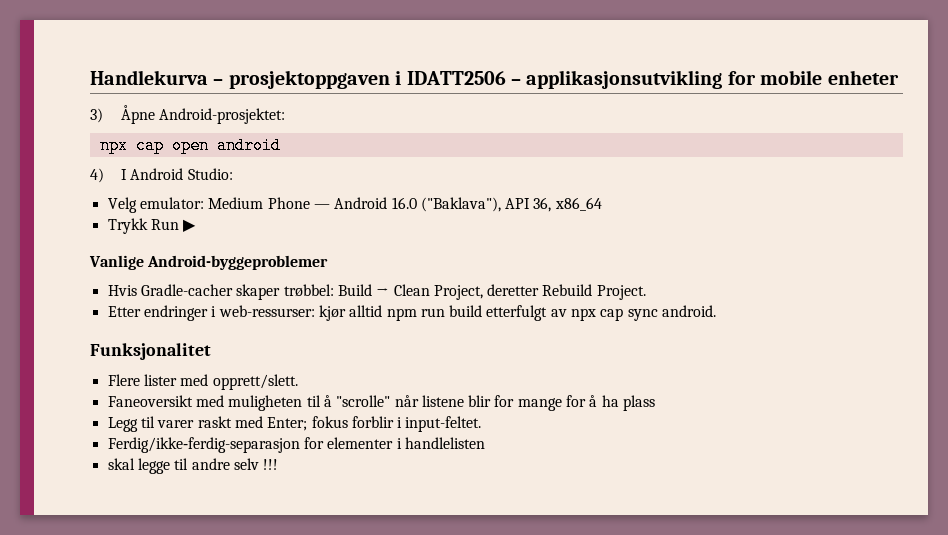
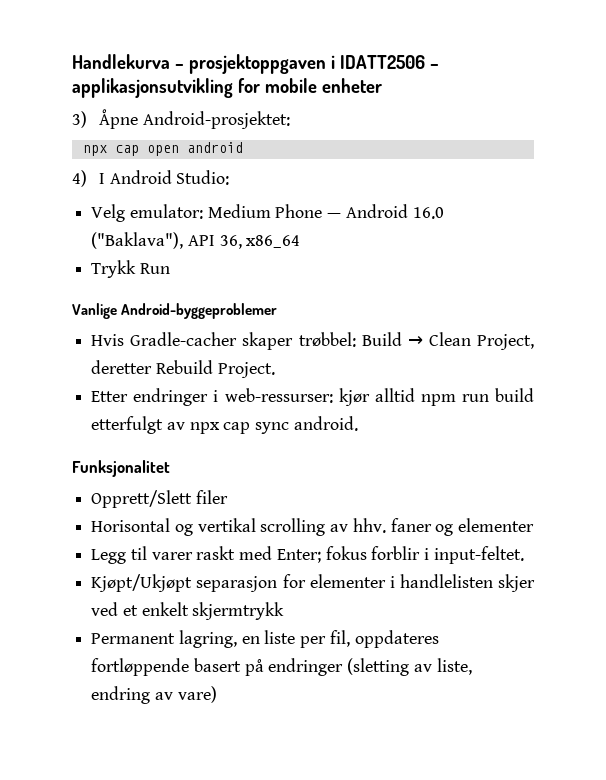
[183,219,197,232] ▶ -> (170, 268) none
[107,374,298,390] [107,395,656,411] Flere lister med opprett/slett. // Faneoversikt med muligheten til å "scrolle" når listene blir for mange for å ha plass -> [91,490,228,508] [91,518,535,536] Opprett/Slett filer // Horisontal og vertikal scrolling av hhv. faner og elementer
[107,437,300,453] Ferdig/ikke‑ferdig-separasjon -> [91,574,278,592] Kjøpt/Ukjøpt separasjon
[107,458,279,474] // skal legge til andre selv !!! -> [498,574,535,592] [91,602,285,620] [91,630,439,648] [91,658,472,676] [91,686,217,704] skjer ved et enkelt skjermtrykk // Permanent lagring, en liste per fil, oppdateres fortløppende basert på endringer (sletting av liste, endring av vare)

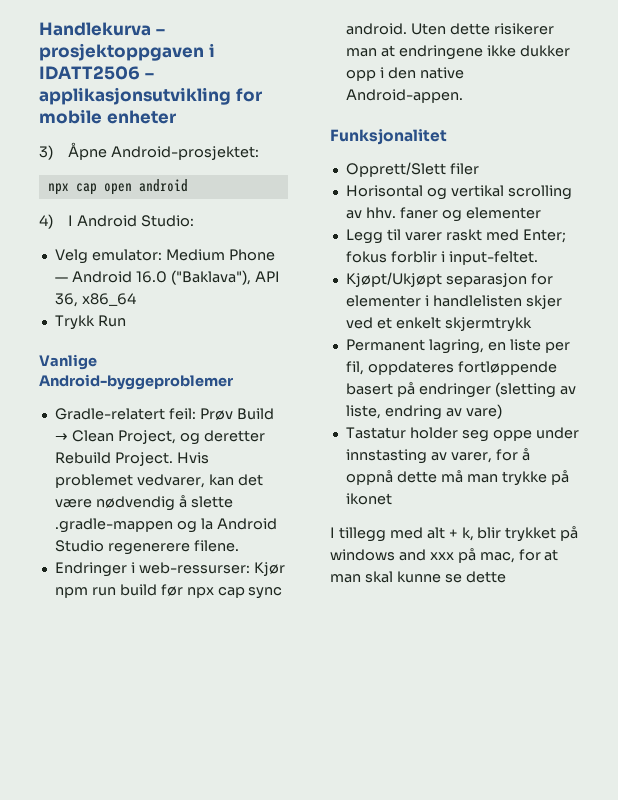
[91,332,356,350] Hvis Gradle-cacher skaper trøbbel: -> [54,408,233,420] Gradle-relatert feil: Prøv
(534, 342) none -> [179,433,200,445] og
[91,388,415,406] // Etter endringer i web-ressurser: kjør alltid -> [176,452,209,464] [54,474,263,488] [54,495,233,511] [54,518,277,533] [54,540,239,555] [54,562,285,577] Hvis problemet vedvarer, kan det være nødvendig å slette .gradle-mappen og la Android Studio regenerere filene. // Endringer i web-ressurser: Kjør
[91,416,185,434] etterfulgt av -> [160,584,183,596] før
(358, 423) none -> [410,23,554,35] [345,45,570,60] [345,67,464,81] [345,89,463,103] Uten dette risikerer man at endringene ikke dukker opp i den native Android-appen.
(217, 694) none -> [345,427,579,442] [345,448,530,464] [345,470,569,486] [345,493,392,505] [330,526,579,542] [330,548,559,563] [330,571,506,583] // Tastatur holder seg oppe under innstasting av varer, for å oppnå dette må man trykke på ikonet // I tillegg med alt + k, blir trykket på windows and xxx på mac, for at man skal kunne se dette

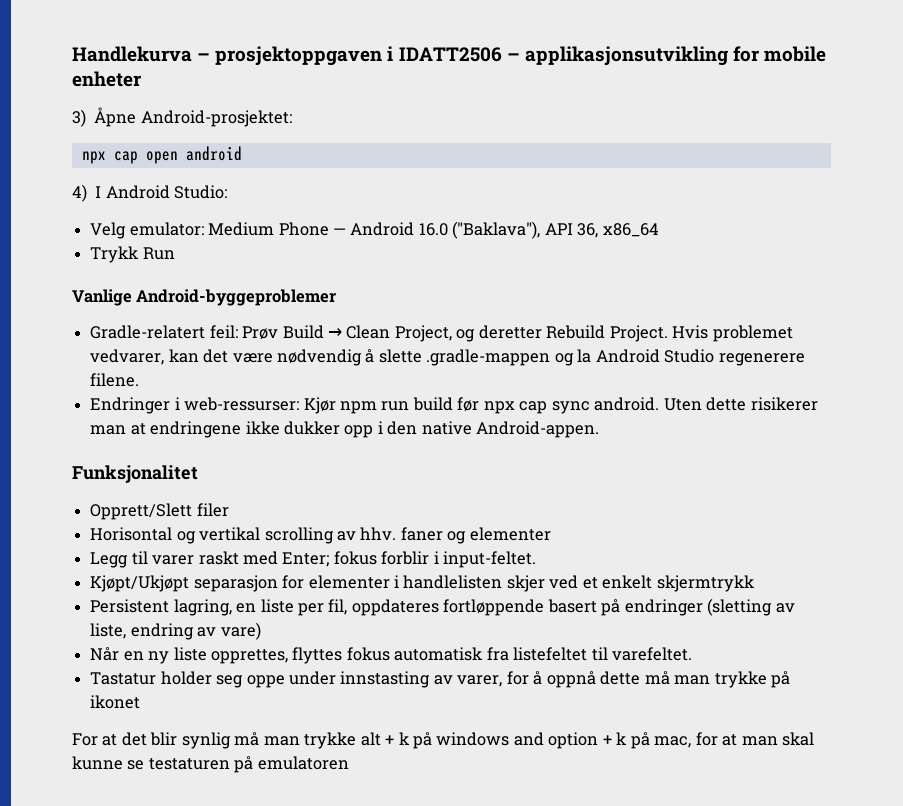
[345,339,425,351] Permanent -> [90,599,170,613] Persistent
(502, 411) none -> [90,647,693,664] // Når en ny liste opprettes, flyttes fokus automatisk fra listefeltet til varefeltet.
[330,526,579,542] [330,549,454,561] I tillegg med alt + k, blir trykket på windows and xxx -> [72,732,628,749] For at det blir synlig må man trykke alt + k på windows and option + k
[465,571,506,583] dette -> [148,756,349,773] testaturen på emulatoren

